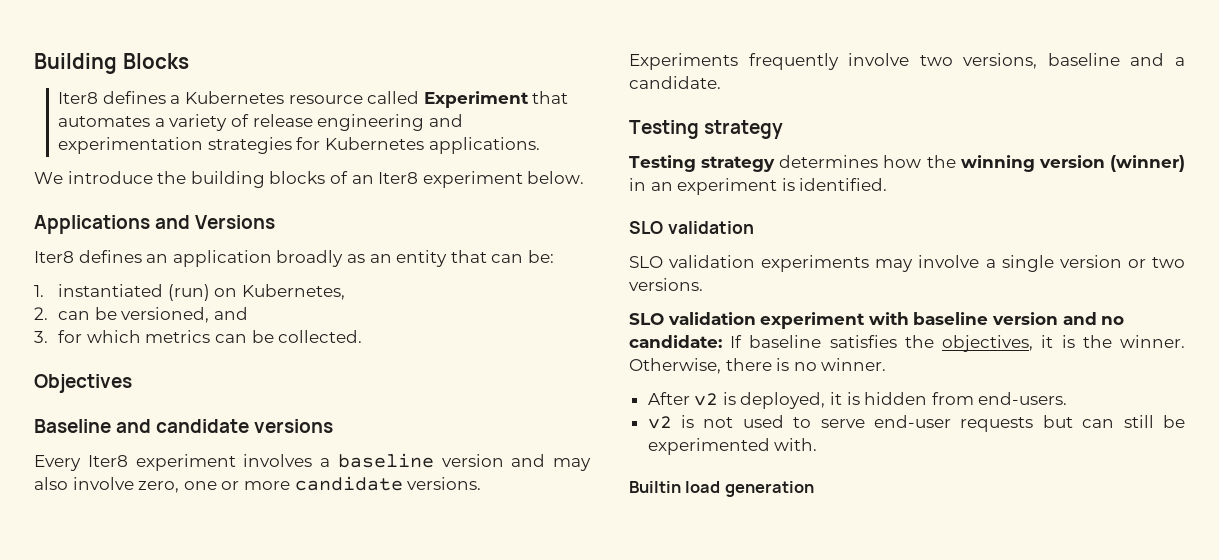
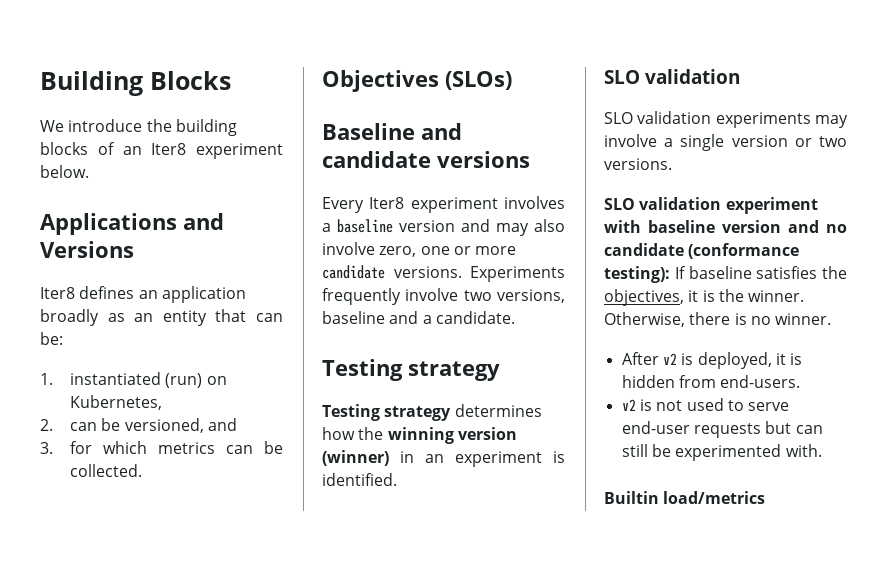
[58,91,569,108] [58,114,463,131] [58,137,540,154] // Iter8 defines a Kubernetes resource called Experiment that automates a variety of release engineering and experimentation strategies for Kubernetes applications. -> (231, 80) none
(132, 383) none -> [445,71,512,90] (SLOs)
[629,335,722,348] candidate: -> [604,243,800,259] [604,266,670,283] candidate (conformance testing):
[685,481,814,497] load generation -> [663,491,766,504] load/metrics

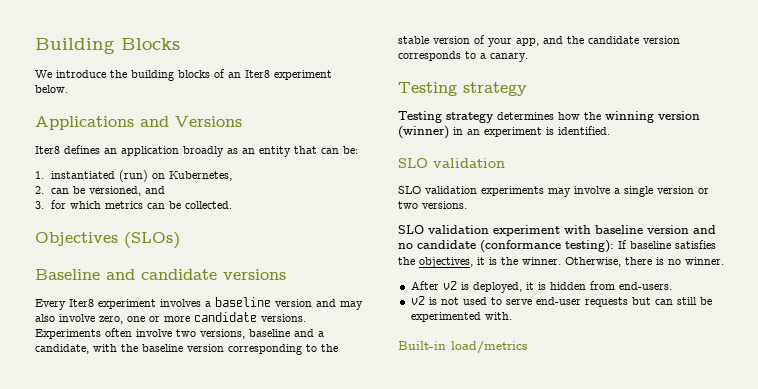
[322,288,401,305] frequently -> [105,328,132,337] often
[435,311,515,324] candidate. -> [35,344,338,355] [398,35,680,47] [398,51,528,62] candidate, with the baseline version corresponding to the stable version of your app, and the candidate version corresponds to a canary.
[604,491,659,504] Builtin -> [398,341,446,350] Built-in

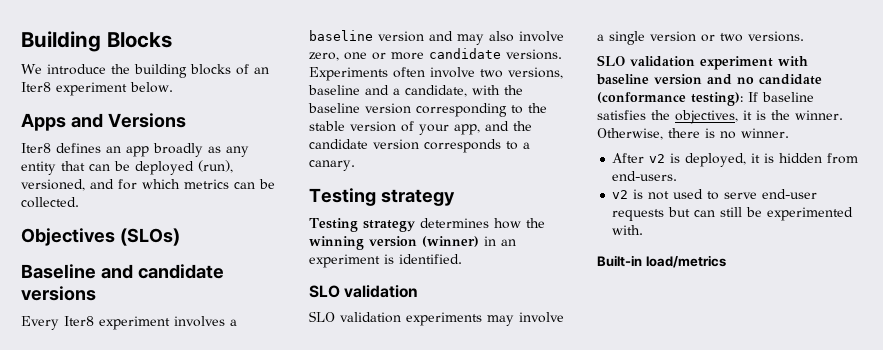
[35,116,134,130] Applications -> [21,113,66,131] Apps
[121,146,179,156] application -> [126,146,149,157] app
[242,148,255,154] an -> [226,146,249,157] any
[343,146,358,154] [35,170,232,182] [35,186,85,194] be: // 1. instantiated (run) on Kubernetes, // 2. can be -> [114,160,233,175] be deployed (run),
[35,201,44,209] // 3. -> (114, 184) none

